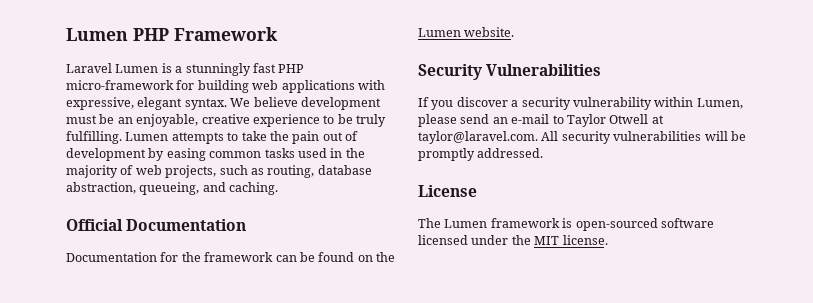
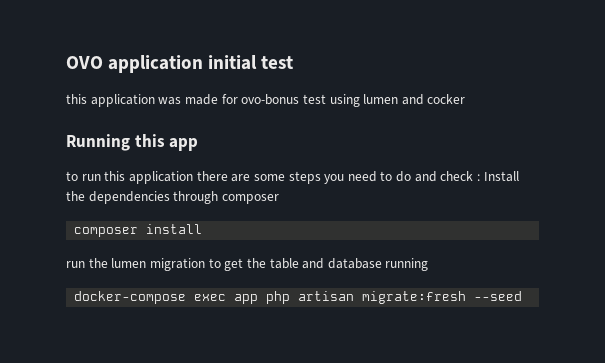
[66,27,278,41] [66,63,305,76] [66,80,385,93] [66,97,381,110] [66,114,386,127] [66,131,358,144] [66,148,365,161] [66,165,372,178] [66,182,279,195] [66,219,247,231] [66,252,395,262] [418,27,515,37] [418,64,602,80] [418,97,743,110] [418,114,664,127] [418,131,746,144] [418,148,544,161] [418,185,477,197] [418,218,714,231] [418,235,608,245] Lumen PHP Framework // Laravel Lumen is a stunningly fast PHP micro-framework for building web applications with expressive, elegant syntax. We believe development must be an enjoyable, creative experience to be truly fulfilling. Lumen attempts to take the pain out of development by easing common tasks used in the majority of web projects, such as routing, database abstraction, queueing, and caching. // Official Documentation // Documentation for the framework can be found on the Lumen website. // Security Vulnerabilities // If you discover a security vulnerability within Lumen, please send an e-mail to Taylor Otwell at taylor@laravel.com. All security vulnerabilities will be promptly addressed. // License // The Lumen framework is open-sourced software licensed under the MIT license. -> [66,55,294,73] [66,94,466,107] [66,134,199,151] [66,171,519,184] [66,191,279,204] [74,224,203,237] [66,258,429,271] [74,291,523,304] OVO application initial test // this application was made for ovo-bonus test using lumen and cocker // Running this app // to run this application there are some steps you need to do and check : Install the dependencies through composer // composer install // run the lumen migration to get the table and database running // docker-compose exec app php artisan migrate:fresh --seed

